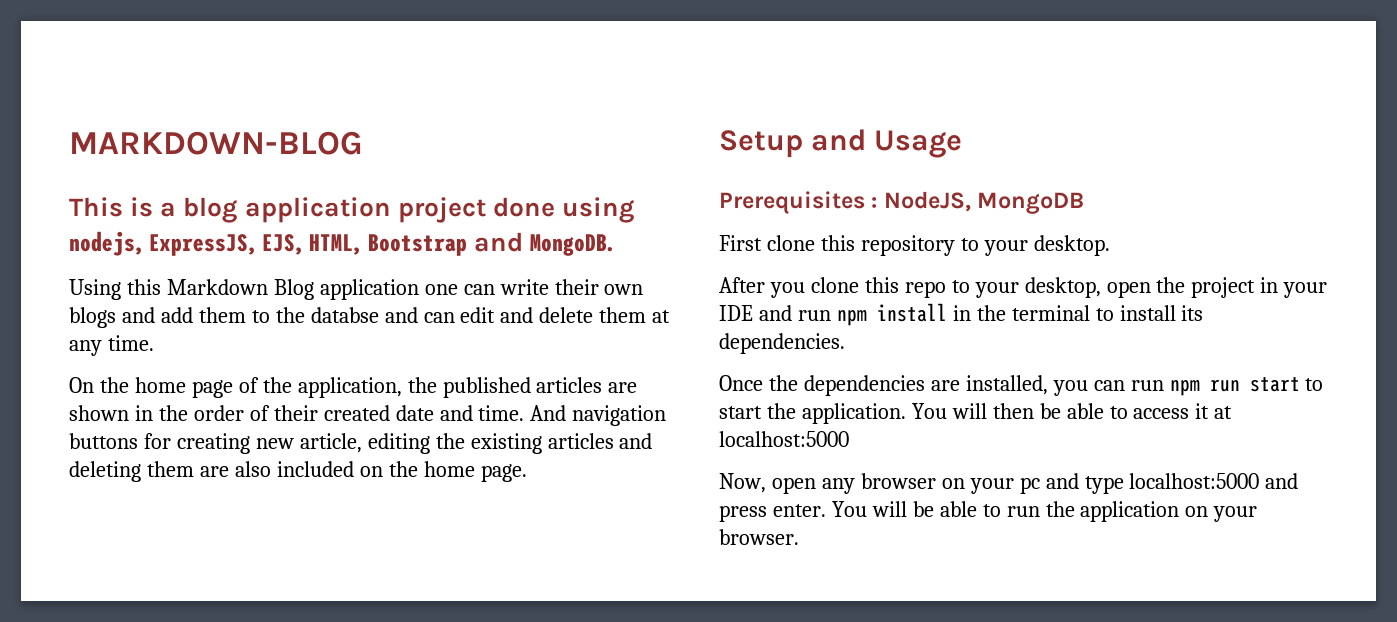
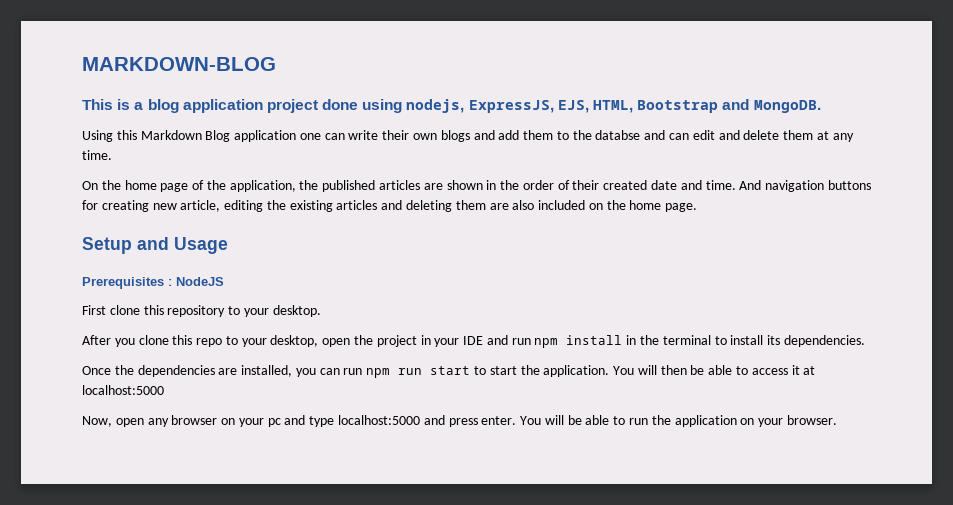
[883,191,1085,214] NodeJS, MongoDB -> [176,277,224,286] NodeJS

